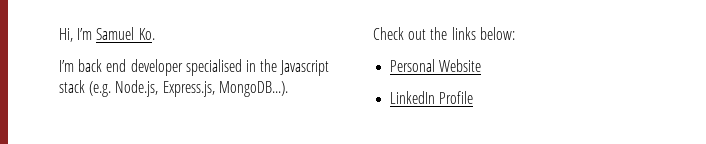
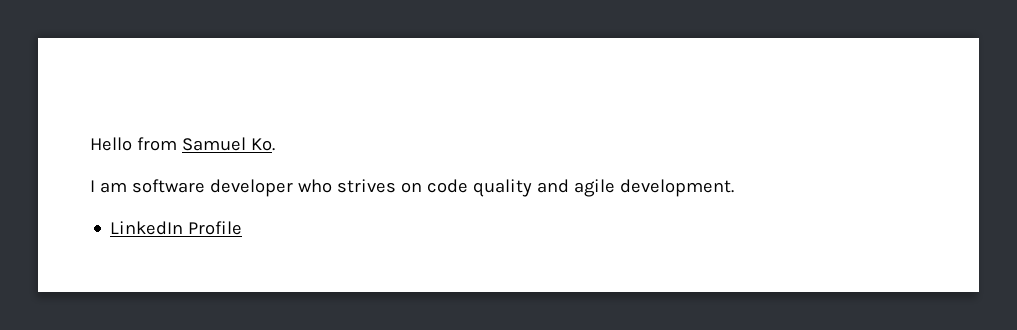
[59,28,93,42] Hi, I’m -> [90,137,177,151] Hello from
[59,59,330,76] [59,80,288,97] [373,27,515,40] [390,59,482,72] I’m back end developer specialised in the Javascript stack (e.g. Node.js, Express.js, MongoDB...). // Check out the links below: // Personal Website -> [90,179,734,197] I am software developer who strives on code quality and agile development.

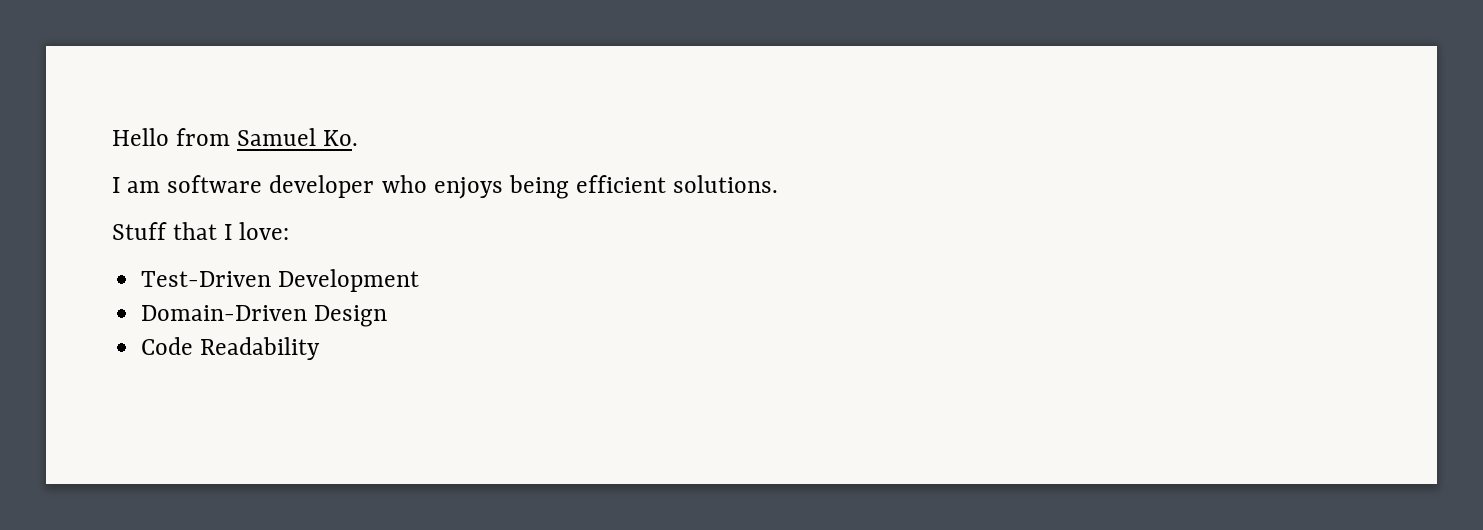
[336,179,734,197] [110,221,243,235] strives on code quality and agile development. // LinkedIn Profile -> [433,175,779,199] [112,222,290,240] [141,269,420,292] [141,305,388,327] [141,337,321,360] enjoys being efficient solutions. // Stuff that I love: // Test-Driven Development // Domain-Driven Design // Code Readability

